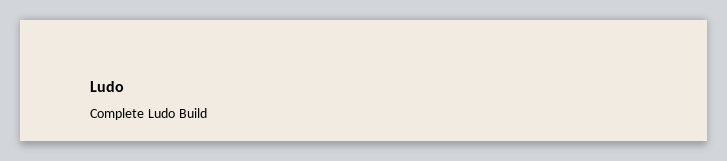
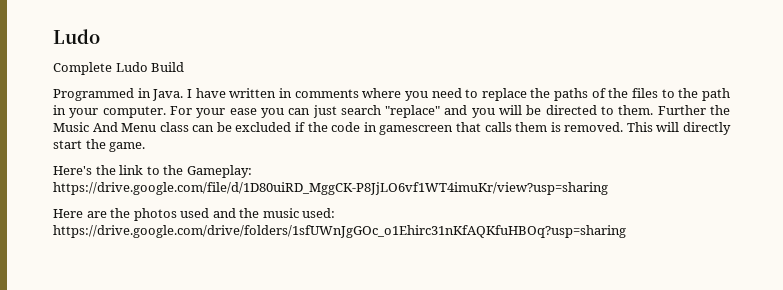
(207, 113) none -> [53,88,730,101] [53,105,730,118] [53,122,731,135] [53,139,146,152] [53,165,252,178] [53,182,608,195] [53,208,336,221] [53,225,626,238] // Programmed in Java. I have written in comments where you need to replace the paths of the files to the path in your computer. For your ease you can just search "replace" and you will be directed to them. Further the Music And Menu class can be excluded if the code in gamescreen that calls them is removed. This will directly start the game. // Here's the link to the Gameplay: https://drive.google.com/file/d/1D80uiRD_MggCK-P8JjLO6vf1WT4imuKr/view?usp=sharing // Here are the photos used and the music used: https://drive.google.com/drive/folders/1sfUWnJgGOc_o1Ehirc31nKfAQKfuHBOq?usp=sharing

